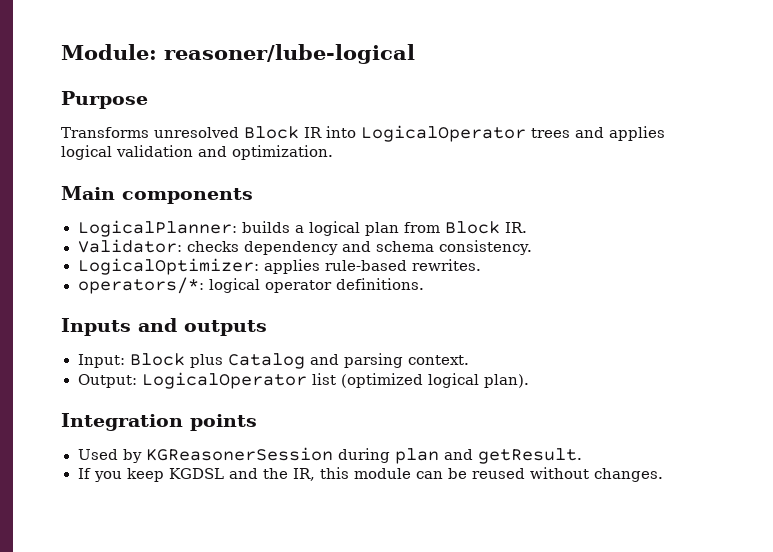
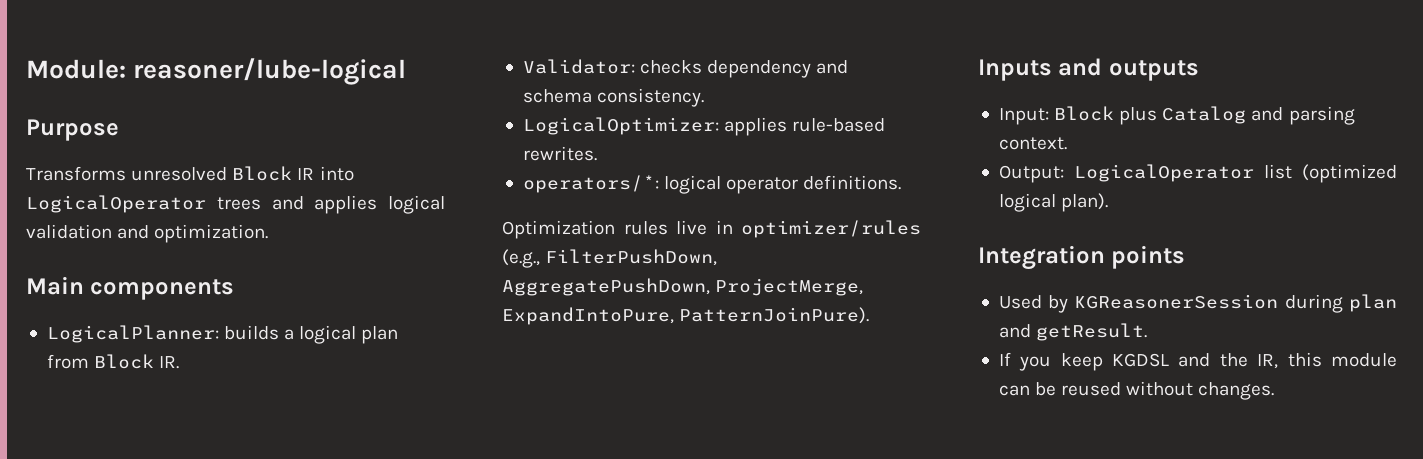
(424, 284) none -> [502,220,921,239] [502,249,718,268] [502,278,864,296] [502,307,870,325] // Optimization rules live in optimizer/rules (e.g., FilterPushDown, AggregatePushDown, ProjectMerge, ExpandIntoPure, PatternJoinPure).

